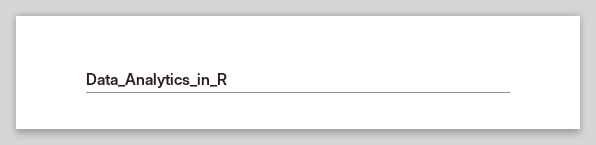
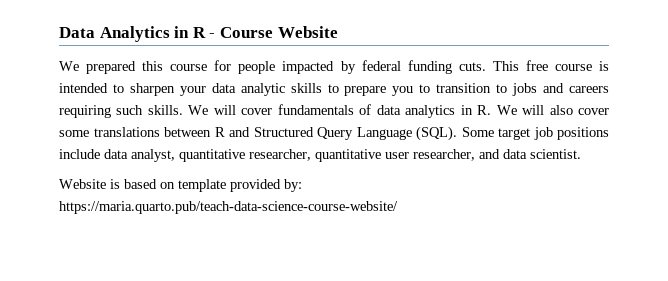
[86,73,227,88] Data_Analytics_in_R -> [59,26,338,42] [59,60,609,74] [59,83,609,96] [59,104,609,118] [59,126,609,141] [59,149,581,162] [59,179,302,192] [59,201,398,214] Data Analytics in R - Course Website // We prepared this course for people impacted by federal funding cuts. This free course is intended to sharpen your data analytic skills to prepare you to transition to jobs and careers requiring such skills. We will cover fundamentals of data analytics in R. We will also cover some translations between R and Structured Query Language (SQL). Some target job positions include data analyst, quantitative researcher, quantitative user researcher, and data scientist. // Website is based on template provided by: https://maria.quarto.pub/teach-data-science-course-website/

